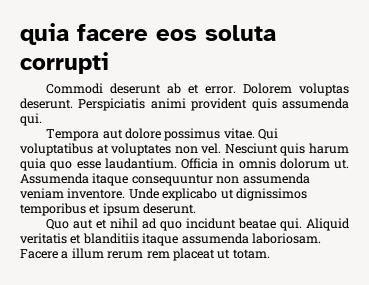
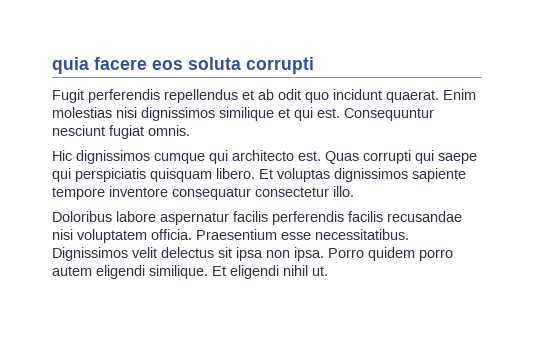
[46,83,349,96] [20,98,349,111] [20,113,42,126] [46,128,279,141] [20,143,349,156] [20,158,349,171] [20,173,310,186] [20,188,307,201] [20,203,197,216] [46,218,350,231] [20,233,321,246] [20,248,270,261] Commodi deserunt ab et error. Dolorem voluptas deserunt. Perspiciatis animi provident quis assumenda qui. // Tempora aut dolore possimus vitae. Qui voluptatibus at voluptates non vel. Nesciunt quis harum quia quo esse laudantium. Officia in omnis dolorum ut. Assumenda itaque consequuntur non assumenda veniam inventore. Unde explicabo ut dignissimos temporibus et ipsum deserunt. // Quo aut et nihil ad quo incidunt beatae qui. Aliquid veritatis et blanditiis itaque assumenda laboriosam. Facere a illum rerum rem placeat ut totam. -> [52,89,476,103] [52,107,434,121] [52,125,190,139] [52,150,477,164] [52,168,466,182] [52,186,354,200] [52,211,462,225] [52,229,409,243] [52,247,453,261] [52,265,328,279] Fugit perferendis repellendus et ab odit quo incidunt quaerat. Enim molestias nisi dignissimos similique et qui est. Consequuntur nesciunt fugiat omnis. // Hic dignissimos cumque qui architecto est. Quas corrupti qui saepe qui perspiciatis quisquam libero. Et voluptas dignissimos sapiente tempore inventore consequatur consectetur illo. // Doloribus labore aspernatur facilis perferendis facilis recusandae nisi voluptatem officia. Praesentium esse necessitatibus. Dignissimos velit delectus sit ipsa non ipsa. Porro quidem porro autem eligendi similique. Et eligendi nihil ut.

